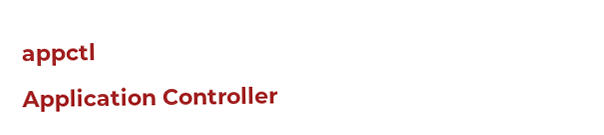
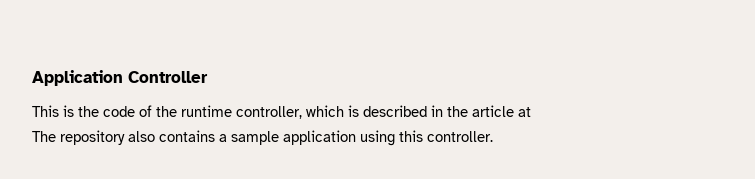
[21,43,96,67] appctl // -> (32, 78) none
(278, 96) none -> [32,105,531,119] [32,130,493,146] // This is the code of the runtime controller, which is described in the article at // The repository also contains a sample application using this controller.

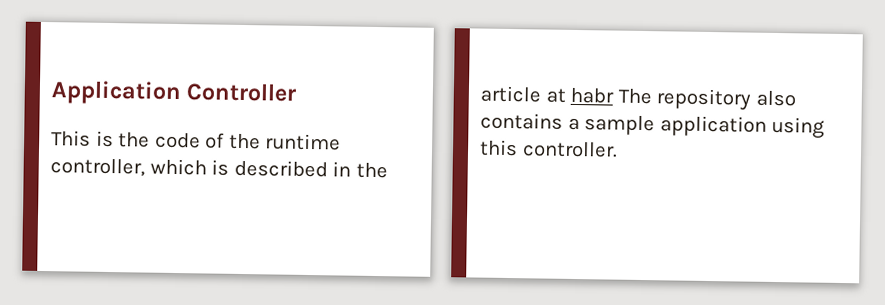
(531, 112) // -> [570,87,615,104] habr

